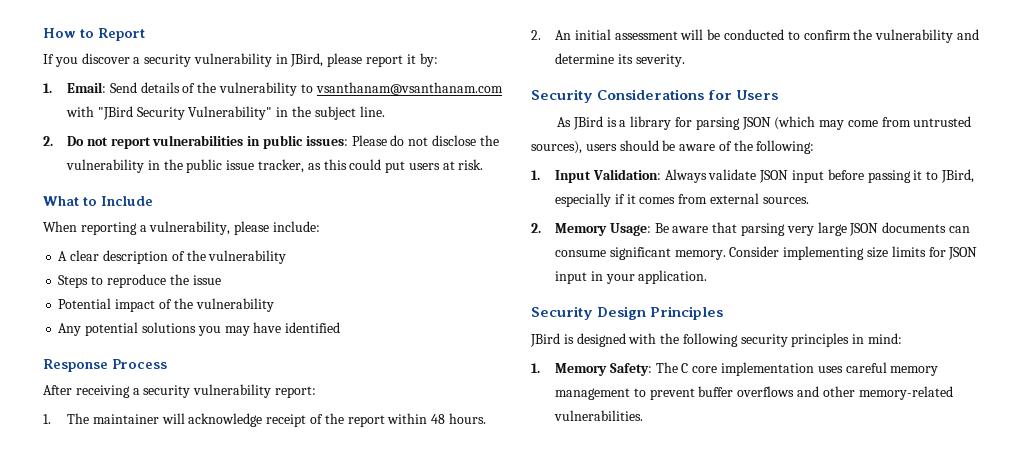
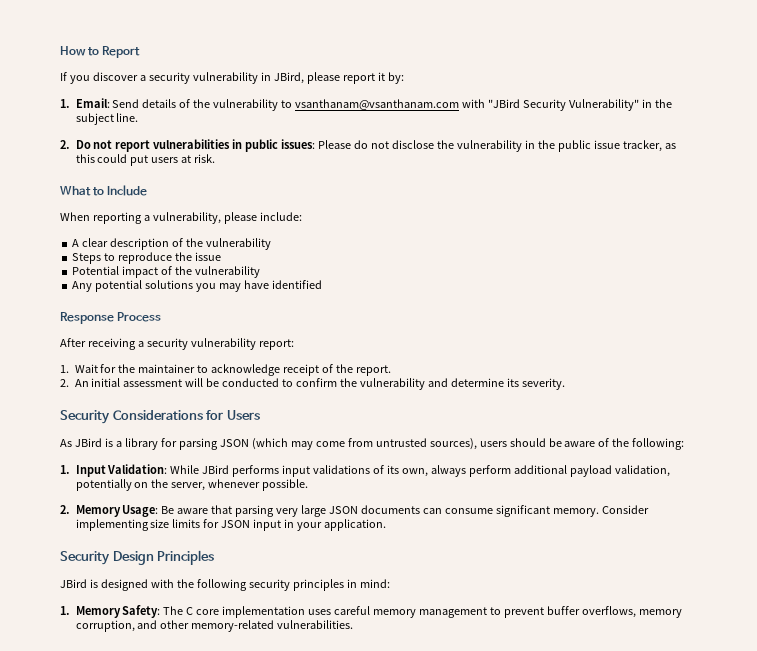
[67,413,486,427] The maintainer will acknowledge receipt of the report within 48 hours. -> [74,364,392,376] Wait for the maintainer to acknowledge receipt of the report.
[664,169,974,183] [555,193,809,207] Always validate JSON input before passing it to JBird, especially if it comes from external sources. -> [170,465,671,477] [75,479,309,491] While JBird performs input validations of its own, always perform additional payload validation, potentially on the server, whenever possible.
[737,386,795,397] overflows -> [582,606,683,618] [75,620,135,632] overflows, memory corruption,

